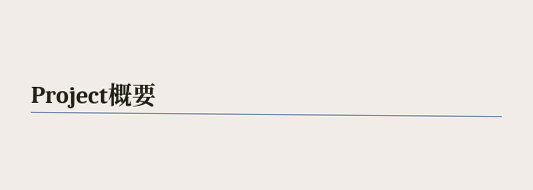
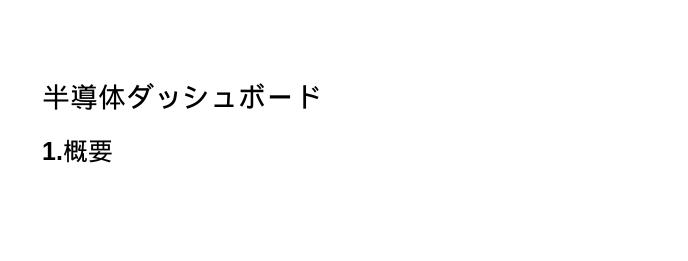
[30,86,109,109] Project -> [42,82,322,110] [42,142,63,160] 半導体ダッシュボード // 1.

